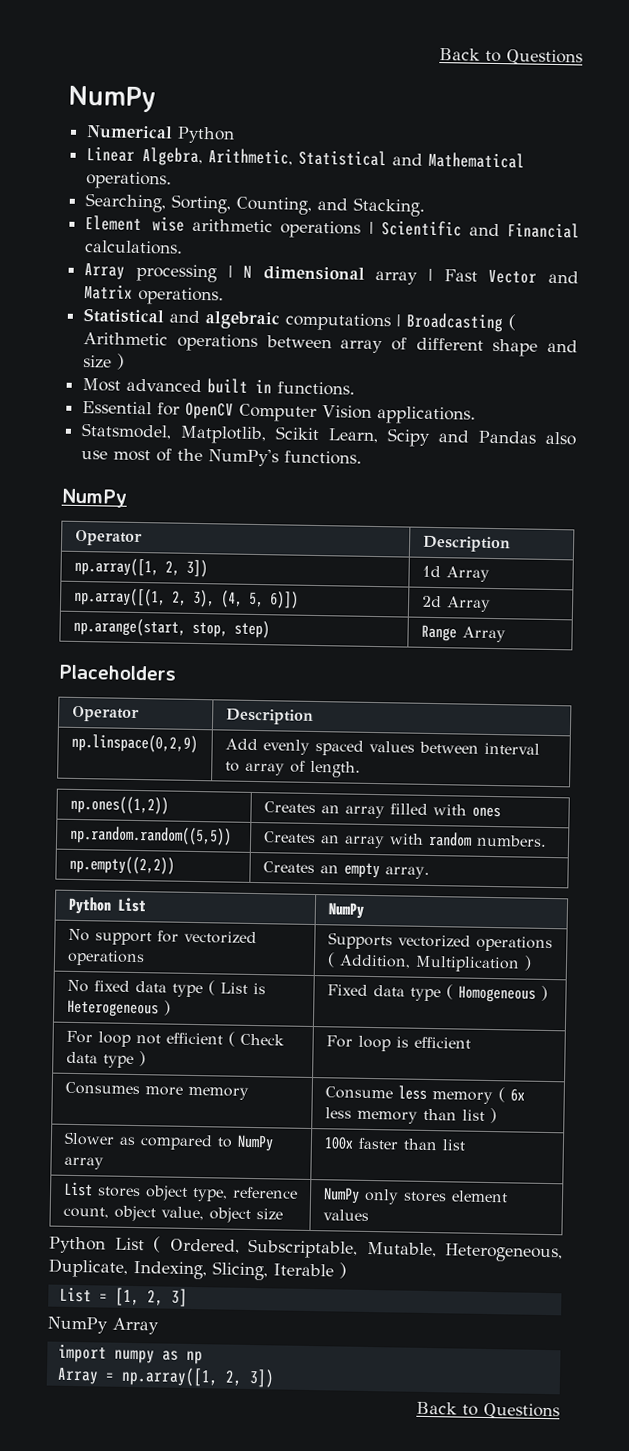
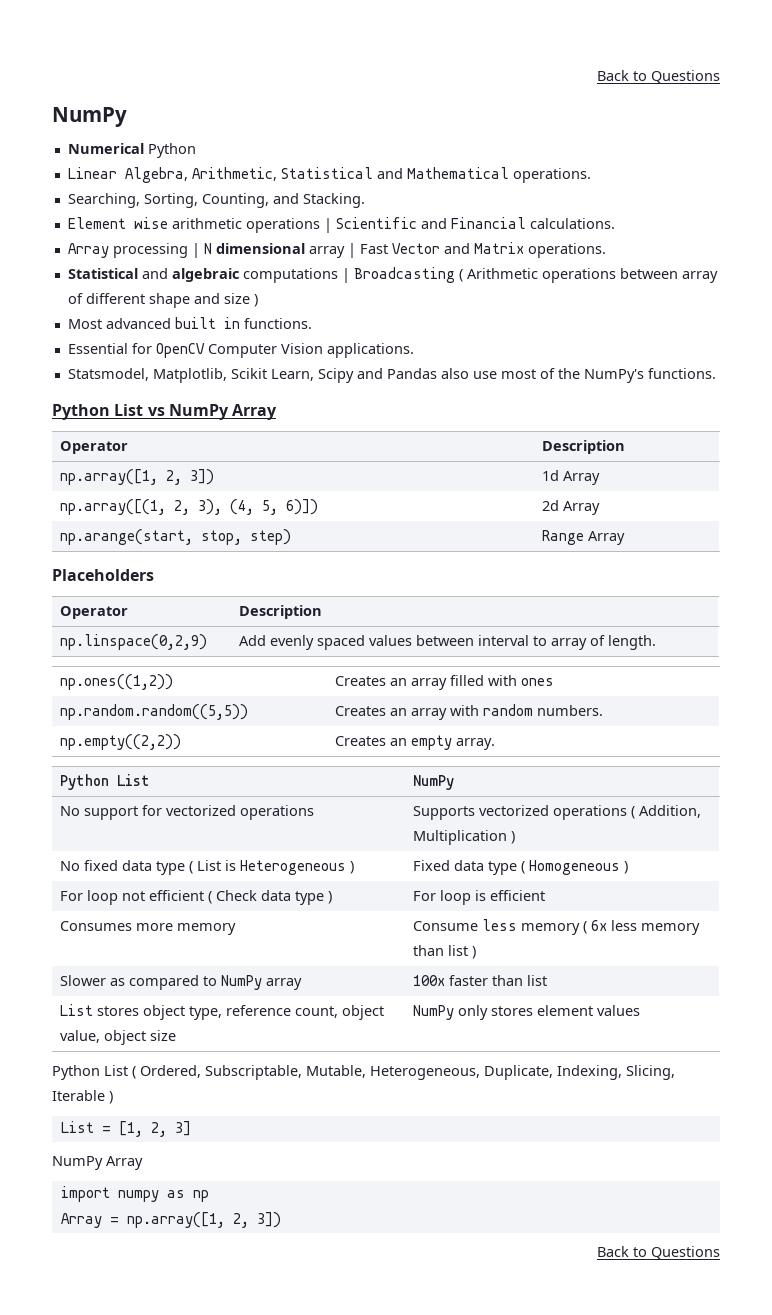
[61,488,127,508] NumPy -> [52,404,278,420] Python List vs NumPy Array

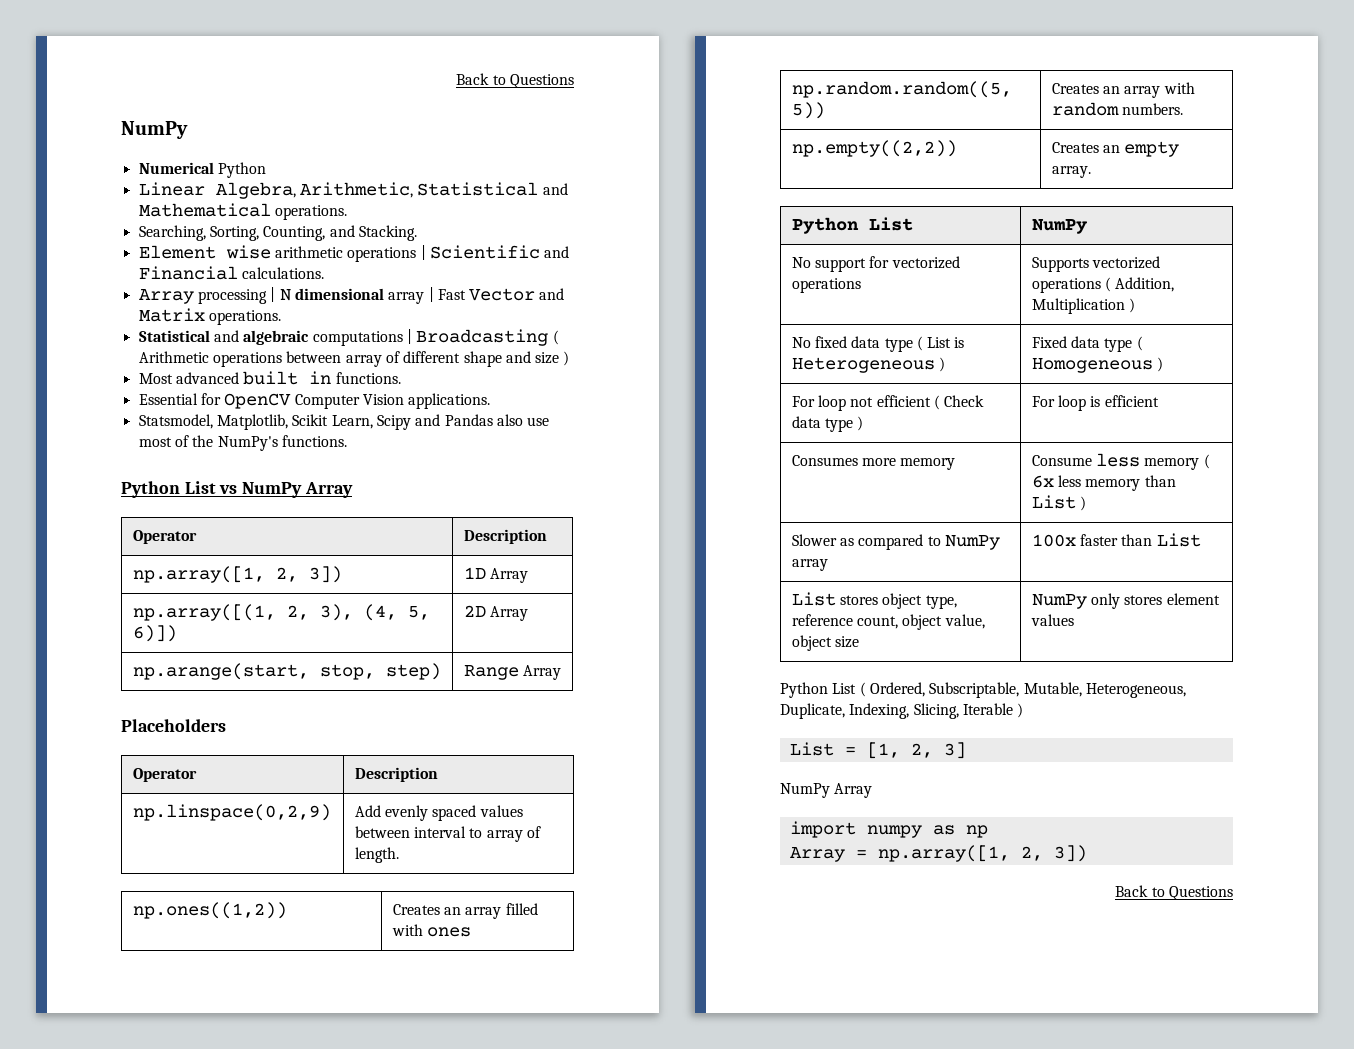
[541,470,559,481] 1d -> [463,567,486,579] 1D
[541,500,559,511] 2d -> [463,605,486,617] 2D
[447,945,468,956] list -> [1031,495,1076,509] List
[526,975,547,986] list -> [1156,533,1201,547] List

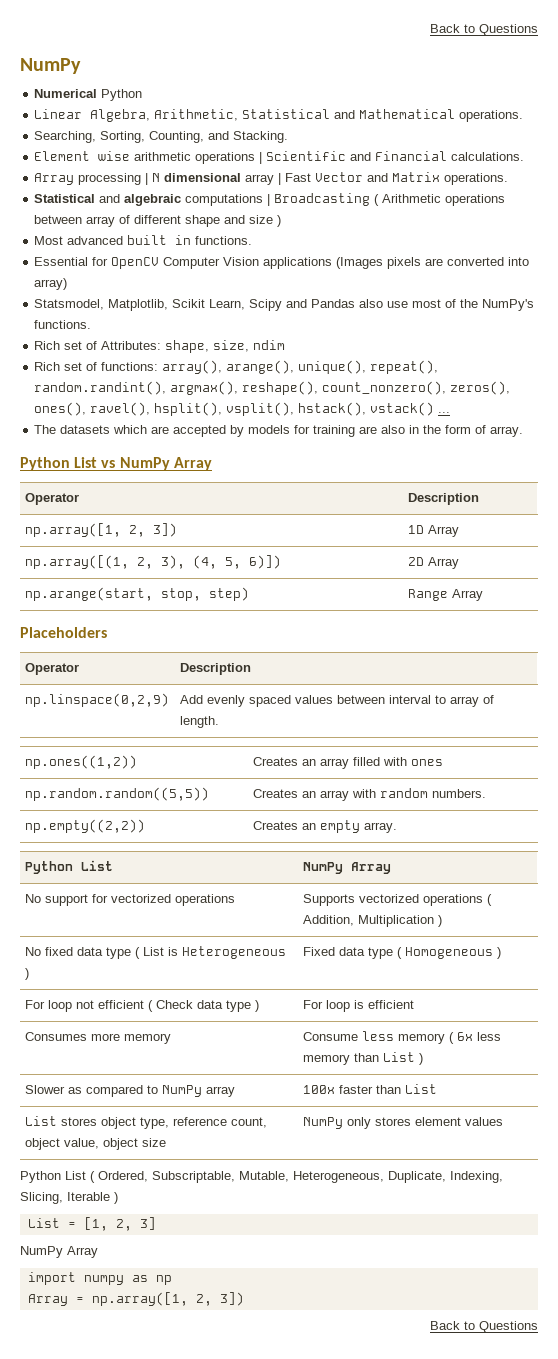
[408,393,491,409] applications. -> [263,257,530,269] [34,278,68,290] applications (Images pixels are converted into array)
(347, 441) none -> [34,340,286,353] [34,360,439,374] [34,381,511,395] [34,402,451,416] [34,425,524,437] // Rich set of Attributes: shape, size, ndim // Rich set of functions: array(), arange(), unique(), repeat(), random.randint(), argmax(), reshape(), count_nonzero(), zeros(), ones(), ravel(), hsplit(), vsplit(), hstack(), vstack() ... // The datasets which are accepted by models for training are also in the form of array.
(1088, 226) none -> [351,862,392,874] Array

